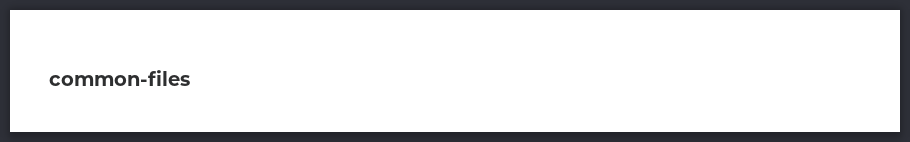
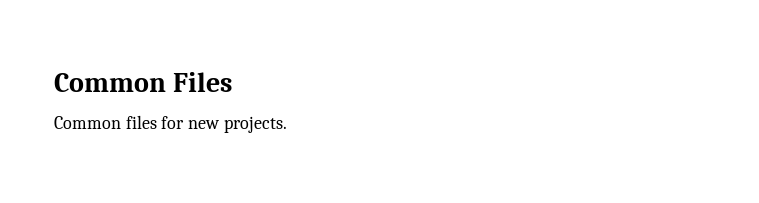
[49,70,190,86] common-files -> [54,72,233,92] [54,115,287,133] Common Files // Common files for new projects.

